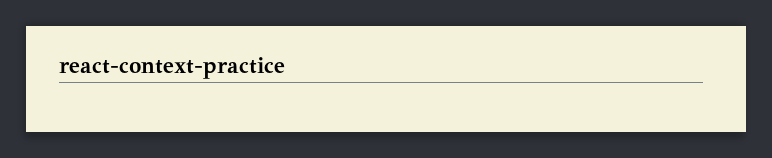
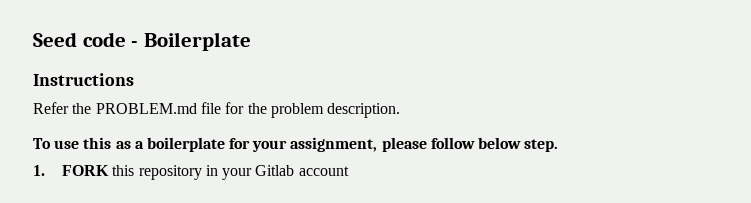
[59,57,285,79] react-context-practice -> [33,32,251,51] [33,73,134,86] [33,102,401,118] [33,137,559,152] [33,165,349,180] Seed code - Boilerplate // Instructions // Refer the PROBLEM.md file for the problem description. // To use this as a boilerplate for your assignment, please follow below step. // 1. FORK this repository in your Gitlab account

